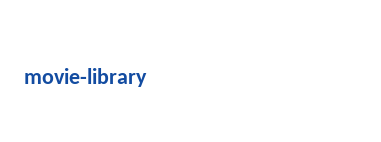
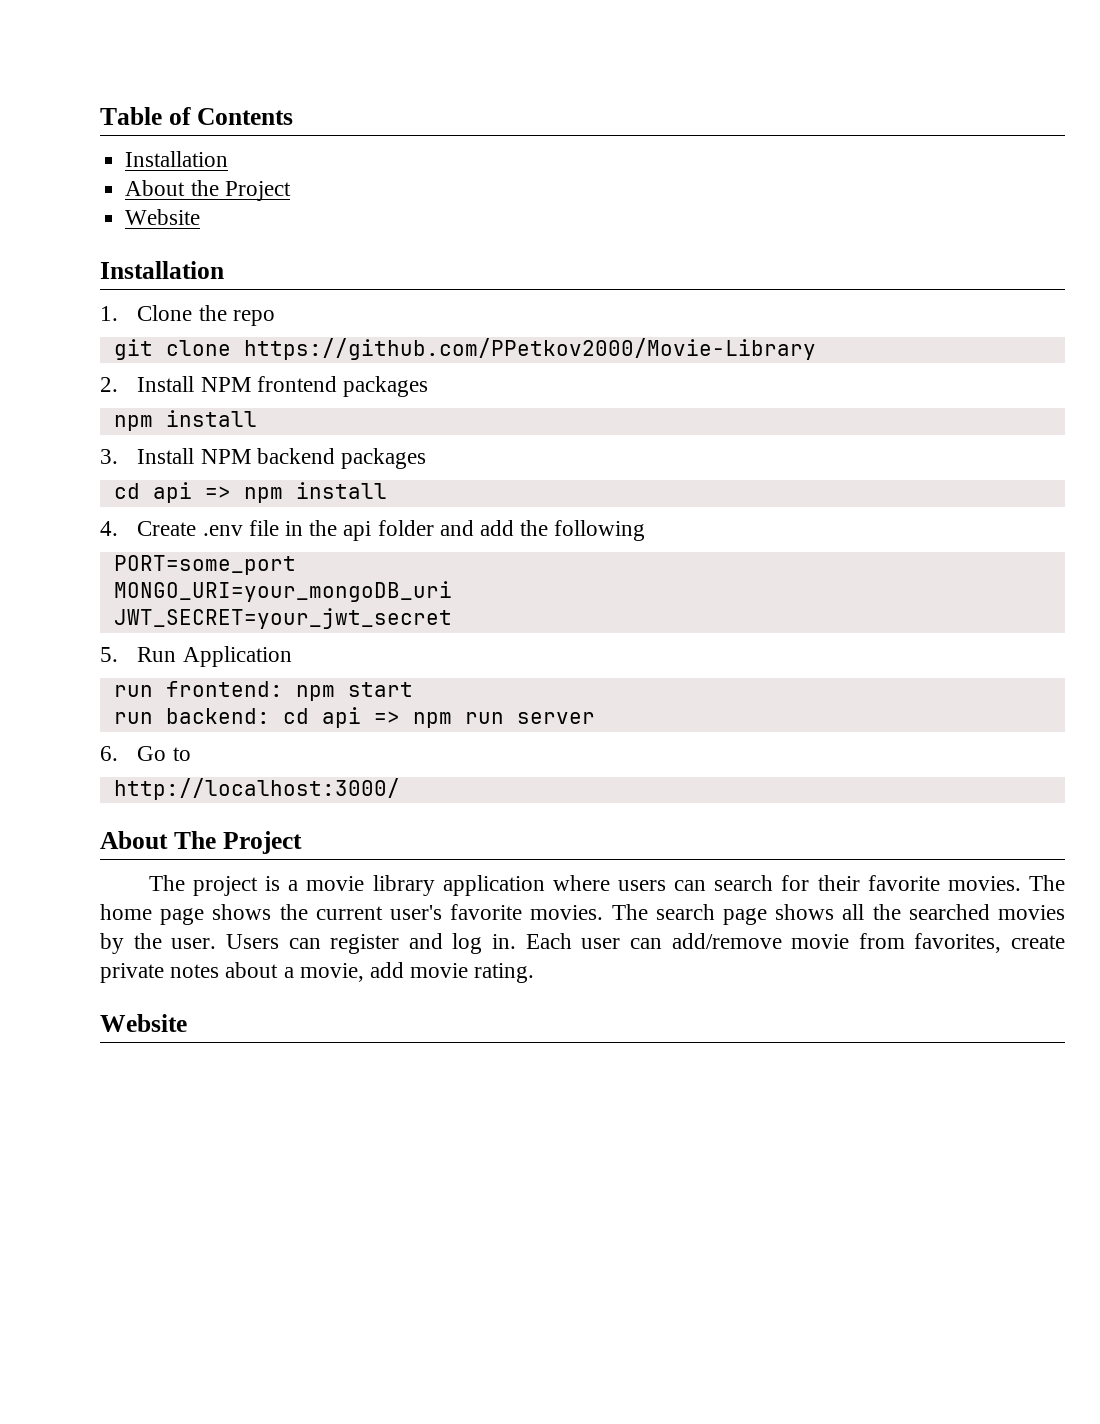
[24,68,147,87] movie-library -> [100,107,293,125] [125,151,229,167] [125,180,291,201] [125,209,201,225] [100,261,224,279] [100,305,275,326] [113,338,816,360] [100,376,428,397] [113,410,257,431] [100,448,426,469] [113,482,387,503] [100,520,646,541] [113,555,296,575] [113,581,452,602] [113,608,452,629] [100,646,292,667] [113,681,413,701] [113,707,595,728] [100,746,191,761] [113,778,400,800] [100,831,302,854] [148,875,1065,896] [100,904,1066,925] [100,933,1065,954] [100,962,535,983] [100,1014,187,1032] Table of Contents // Installation // About the Project // Website // Installation // 1. Clone the repo // git clone https://github.com/PPetkov2000/Movie-Library // 2. Install NPM frontend packages // npm install // 3. Install NPM backend packages // cd api => npm install // 4. Create .env file in the api folder and add the following // PORT=some_port // MONGO_URI=your_mongoDB_uri // JWT_SECRET=your_jwt_secret // 5. Run Application // run frontend: npm start // run backend: cd api => npm run server // 6. Go to // http://localhost:3000/ // About The Project // The project is a movie library application where users can search for their favorite movies. Тhe home page shows the current user's favorite movies. Тhe search page shows all the searched movies by the user. Users can register and log in. Еach user can add/remove movie from favorites, create private notes about a movie, add movie rating. // Website

